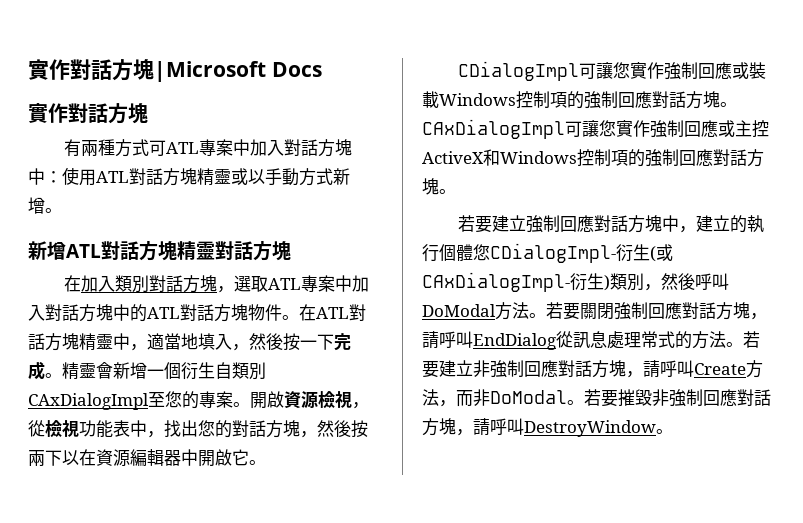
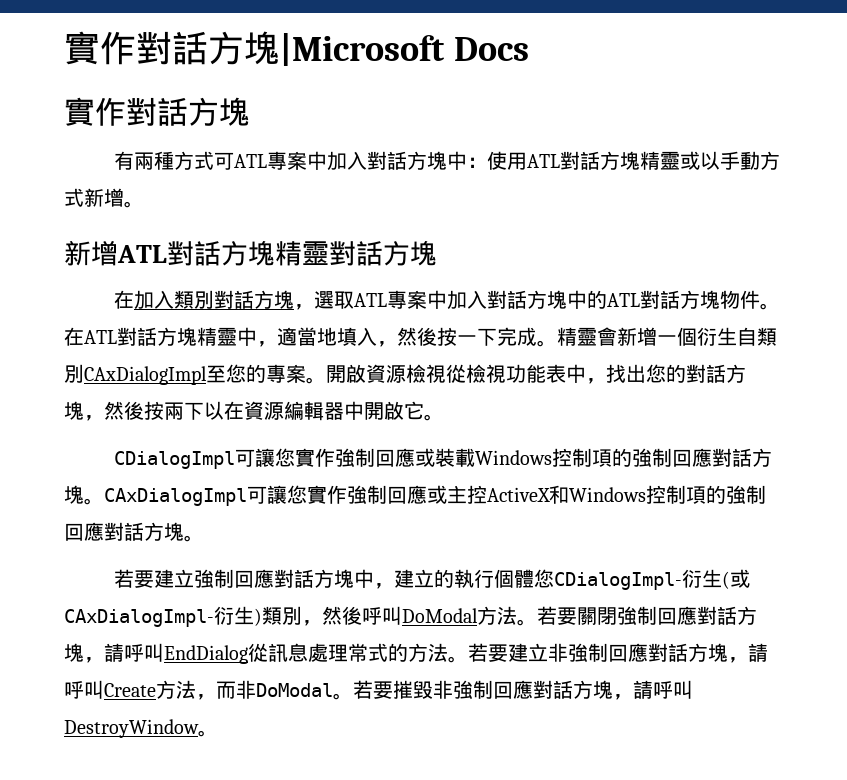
[352,402,369,409] ， -> (446, 373) none

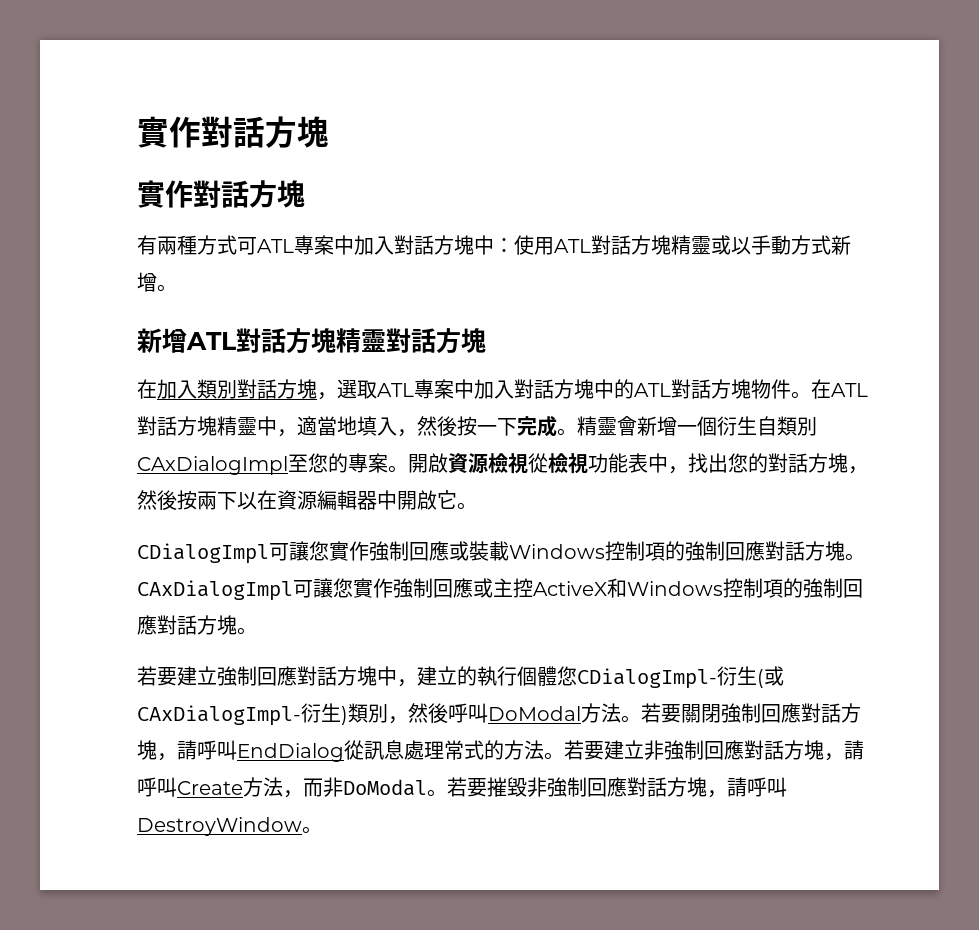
[64,31,529,66] 實作對話方塊|Microsoft Docs -> [137,116,329,148] 實作對話方塊

